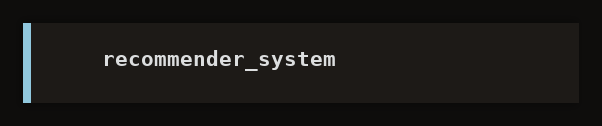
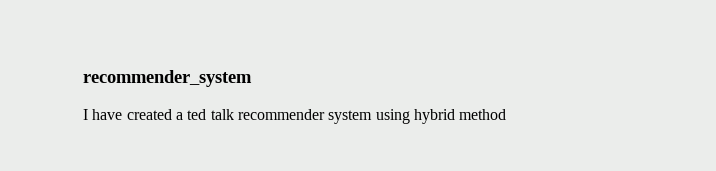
(336, 60) none -> [83,109,507,124] // I have created a ted talk recommender system using hybrid method

